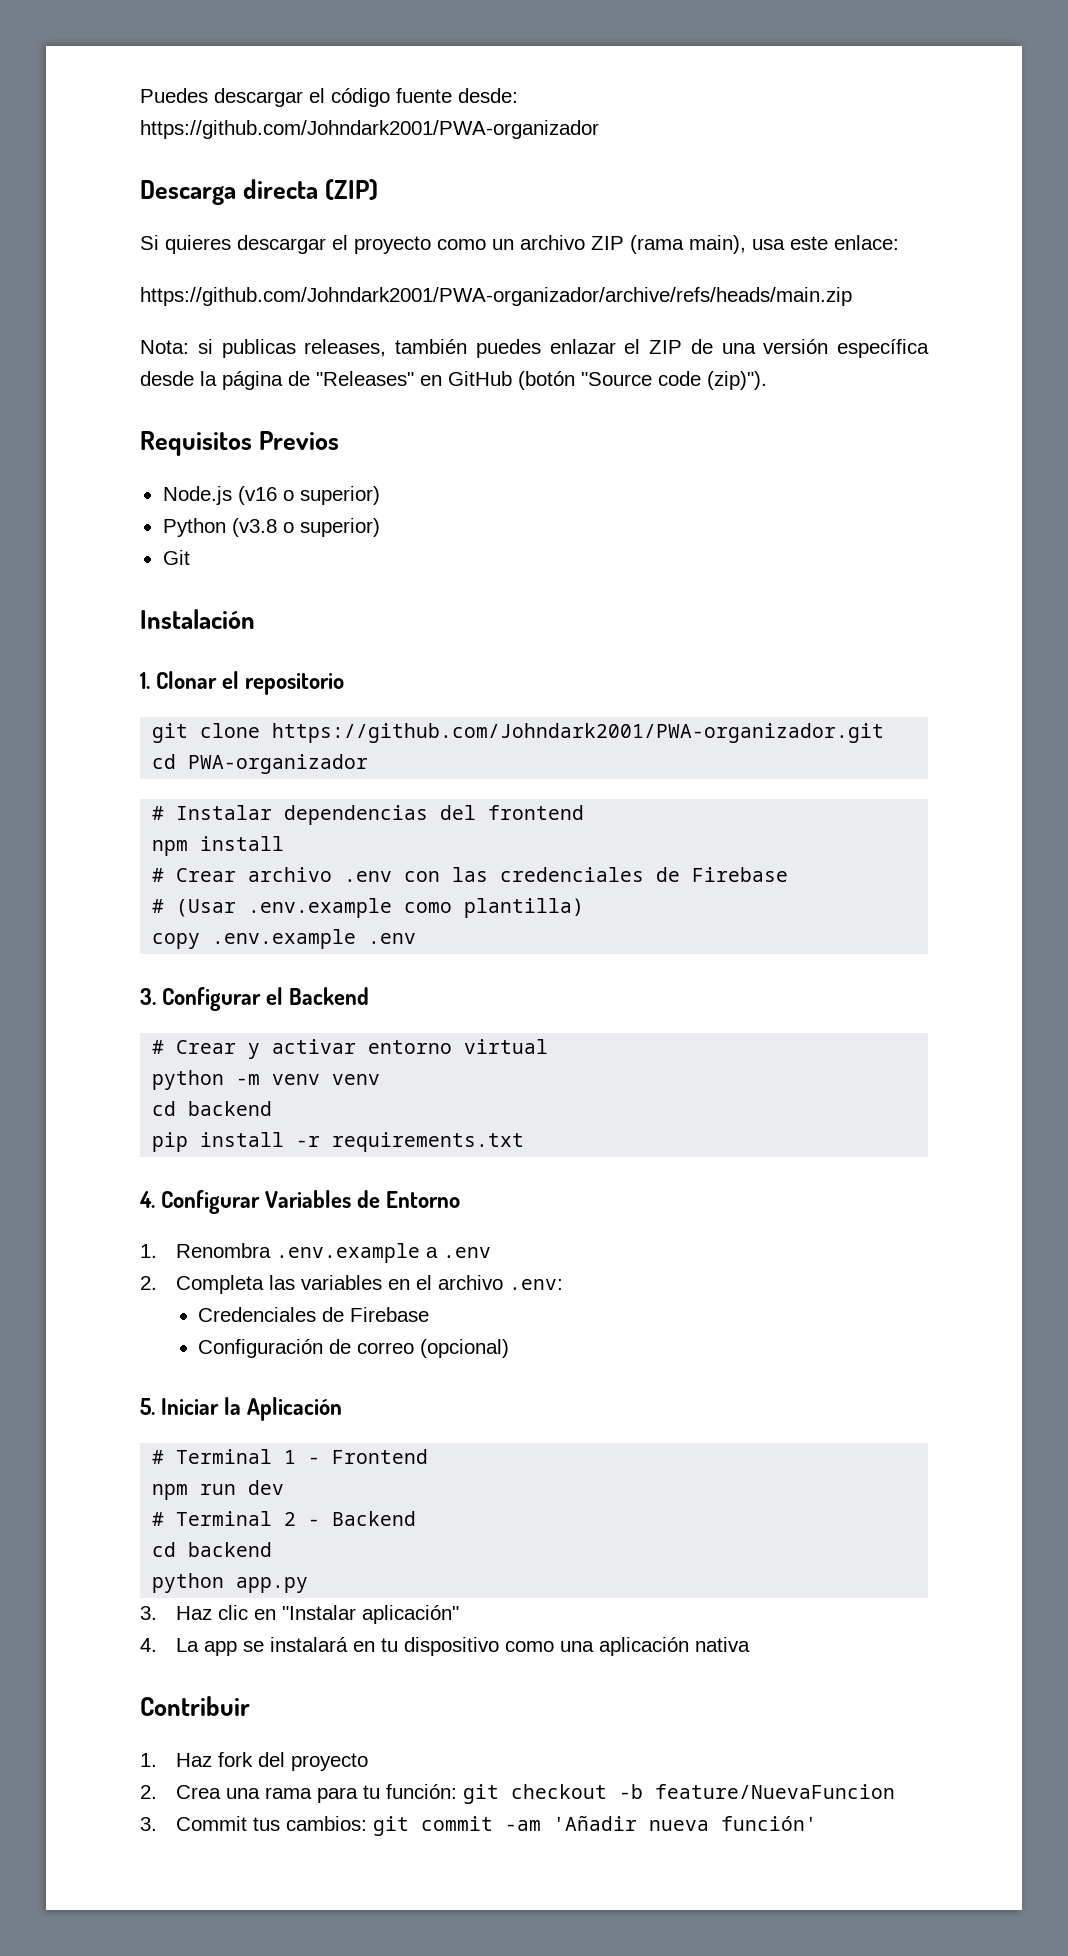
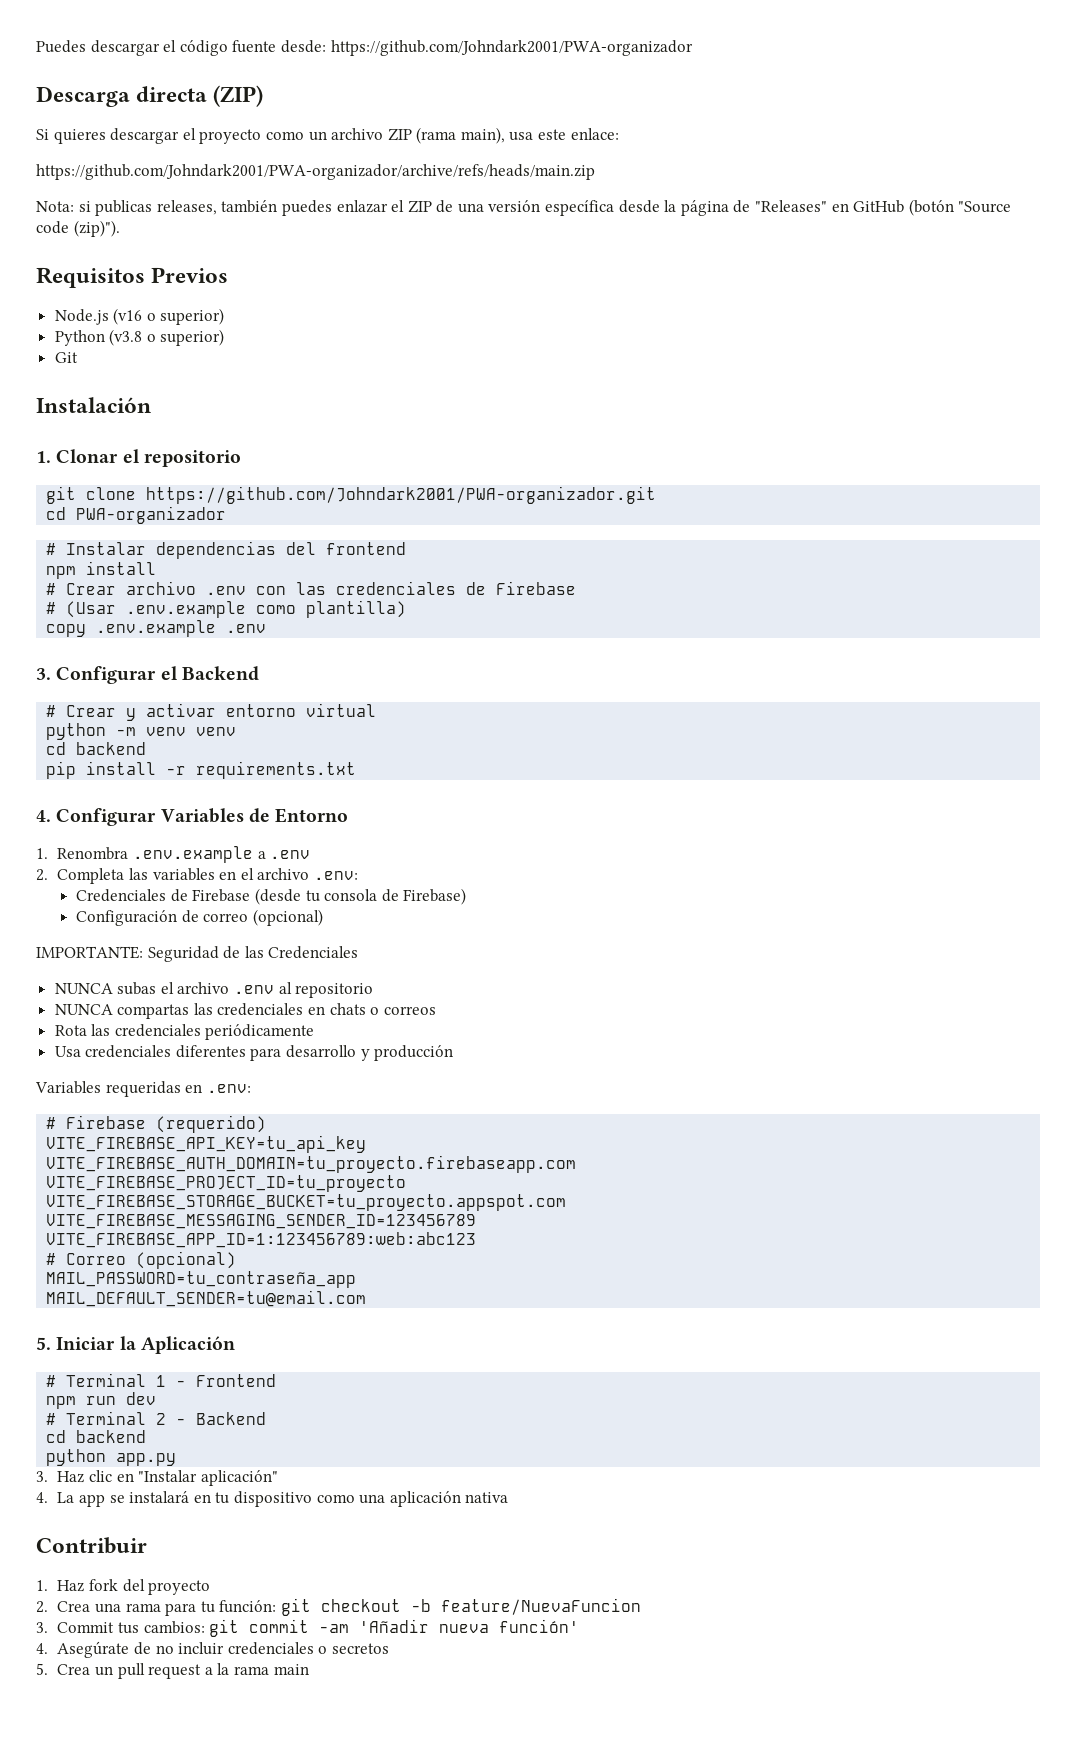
(430, 1314) none -> [254,888,467,905] (desde tu consola de Firebase)
(510, 1348) none -> [36,946,359,962] [54,982,374,998] [54,1003,436,1019] [54,1024,315,1040] [54,1045,454,1061] [35,1081,251,1097] [46,1115,267,1133] [46,1135,367,1153] [46,1155,577,1173] [46,1175,407,1192] [46,1194,567,1211] [46,1214,477,1229] [46,1232,477,1248] [46,1251,237,1269] [46,1271,357,1288] [46,1290,367,1307] // IMPORTANTE: Seguridad de las Credenciales // NUNCA subas el archivo .env al repositorio // NUNCA compartas las credenciales en chats o correos // Rota las credenciales periódicamente // Usa credenciales diferentes para desarrollo y producción // Variables requeridas en .env: // # Firebase (requerido) // VITE_FIREBASE_API_KEY=tu_api_key // VITE_FIREBASE_AUTH_DOMAIN=tu_proyecto.firebaseapp.com // VITE_FIREBASE_PROJECT_ID=tu_proyecto // VITE_FIREBASE_STORAGE_BUCKET=tu_proyecto.appspot.com // VITE_FIREBASE_MESSAGING_SENDER_ID=123456789 // VITE_FIREBASE_APP_ID=1:123456789:web:abc123 // # Correo (opcional) // MAIL_PASSWORD=tu_contraseña_app // MAIL_DEFAULT_SENDER=tu@email.com
(817, 1823) none -> [36,1641,390,1658] [36,1663,309,1679] // 4. Asegúrate de no incluir credenciales o secretos // 5. Crea un pull request a la rama main

